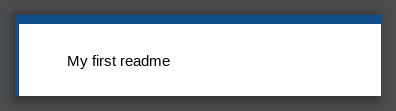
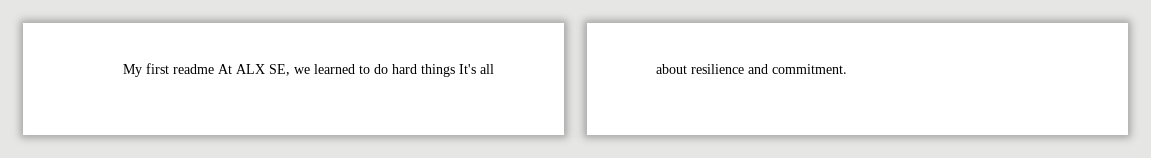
(171, 60) none -> [218,64,847,77] At ALX SE, we learned to do hard things It's all about resilience and commitment.

